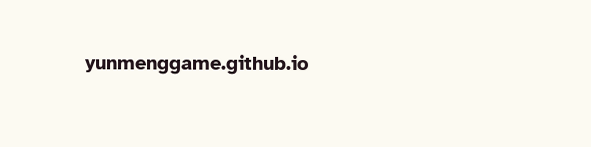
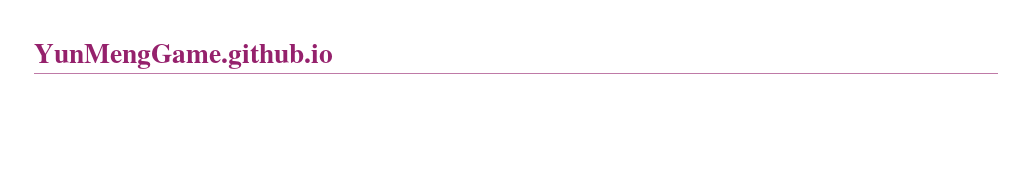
[84,54,309,76] yunmenggame.github.io -> [34,44,333,69] YunMengGame.github.io

